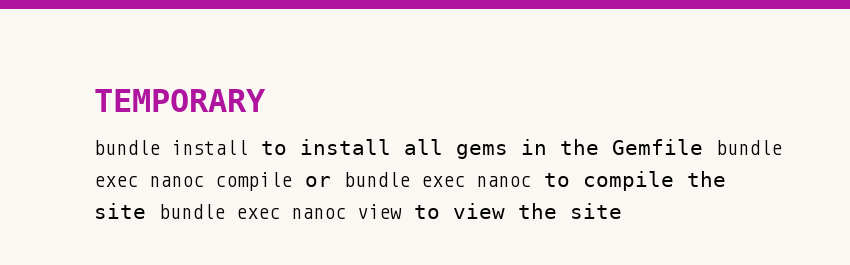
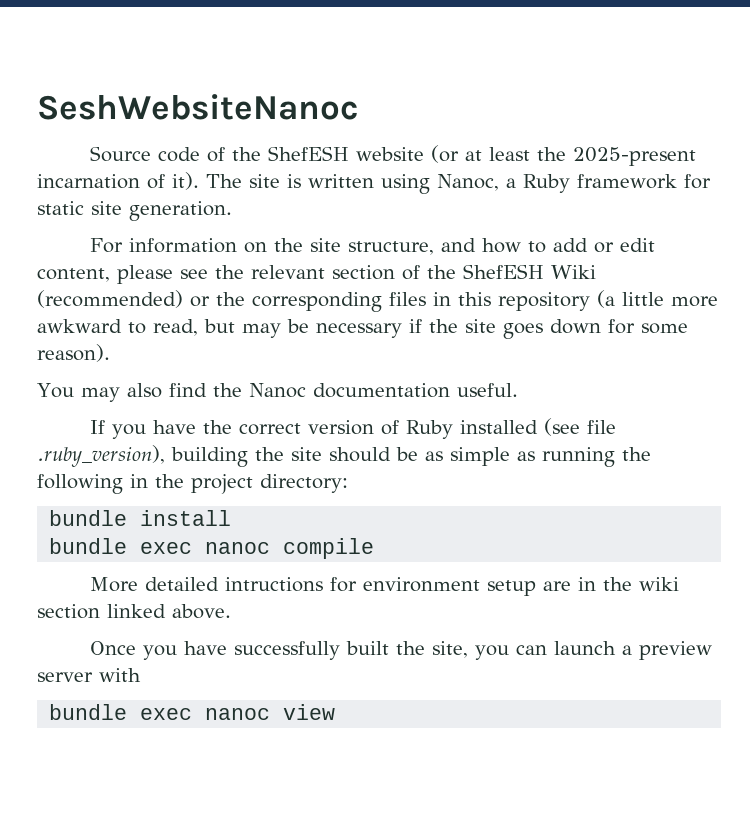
[94,89,266,112] [94,139,782,159] [94,171,726,191] [94,203,622,219] TEMPORARY // bundle install to install all gems in the Gemfile bundle exec nanoc compile or bundle exec nanoc to compile the site bundle exec nanoc view to view the site -> [37,94,359,120] [89,145,696,166] [37,172,711,194] [37,201,232,221] [89,238,655,255] [37,264,596,284] [37,290,718,312] [37,319,688,339] [37,344,110,362] [37,383,518,402] [89,418,616,439] [37,445,651,467] [37,474,348,494] [49,510,232,526] [49,538,375,559] [89,577,679,596] [37,604,231,619] [89,641,712,660] [37,668,141,682] [49,704,336,720] SeshWebsiteNanoc // Source code of the ShefESH website (or at least the 2025-present incarnation of it). The site is written using Nanoc, a Ruby framework for static site generation. // For information on the site structure, and how to add or edit content, please see the relevant section of the ShefESH Wiki (recommended) or the corresponding files in this repository (a little more awkward to read, but may be necessary if the site goes down for some reason). // You may also find the Nanoc documentation useful. // If you have the correct version of Ruby installed (see file .ruby_version), building the site should be as simple as running the following in the project directory: // bundle install // bundle exec nanoc compile // More detailed intructions for environment setup are in the wiki section linked above. // Once you have successfully built the site, you can launch a preview server with // bundle exec nanoc view

